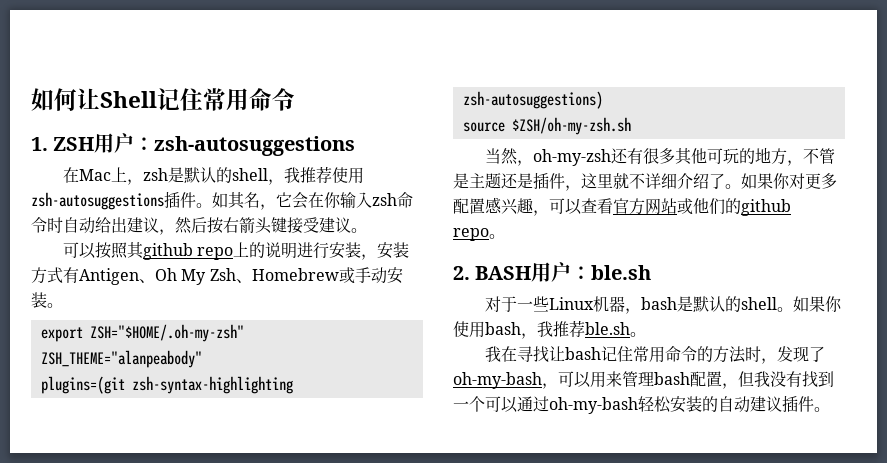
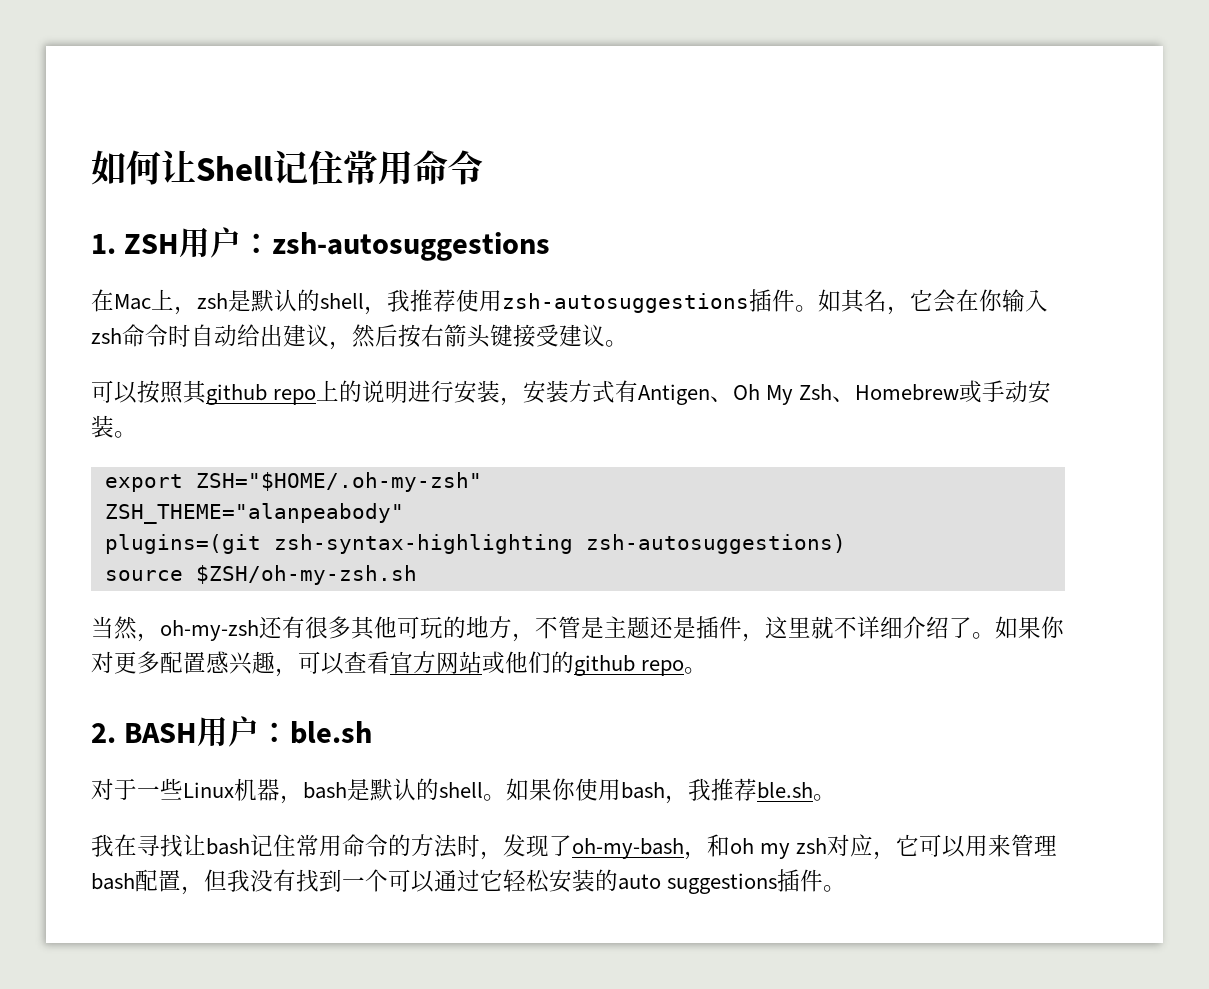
(558, 386) none -> [707,834,920,860] 和oh my zsh对应，它
[549,397,638,414] oh-my-bash -> [480,869,503,891] 它
[718,396,782,413] 自动建议 -> [618,873,778,894] auto suggestions

